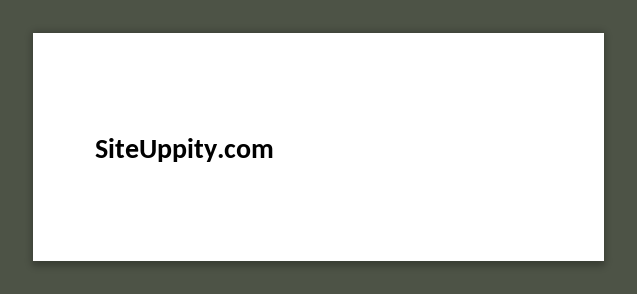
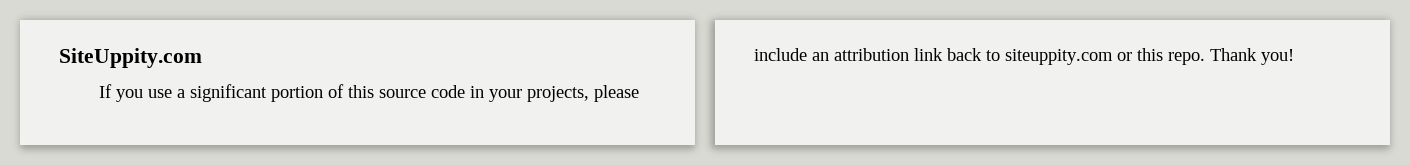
(274, 150) none -> [98,84,639,102] [754,48,1294,65] // If you use a significant portion of this source code in your projects, please include an attribution link back to siteuppity.com or this repo. Thank you!

